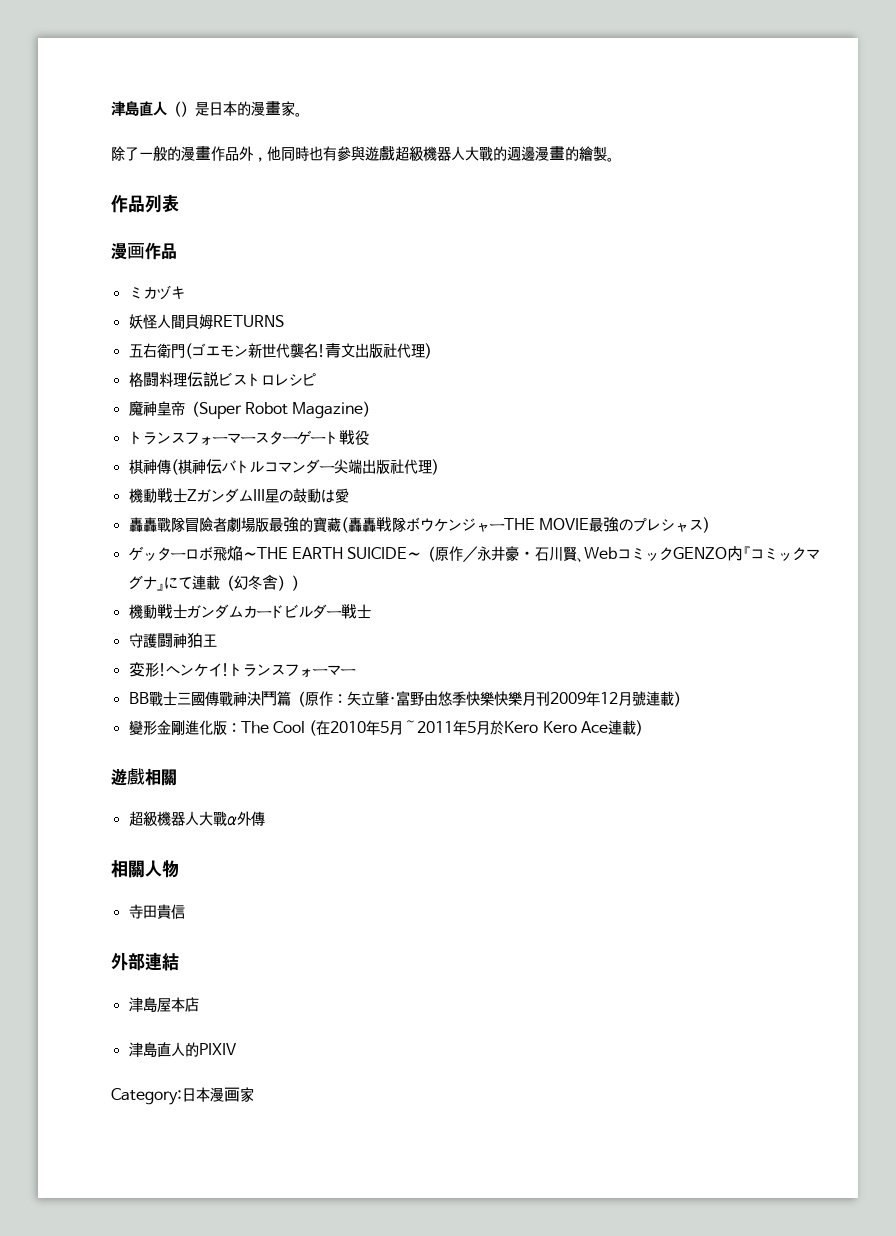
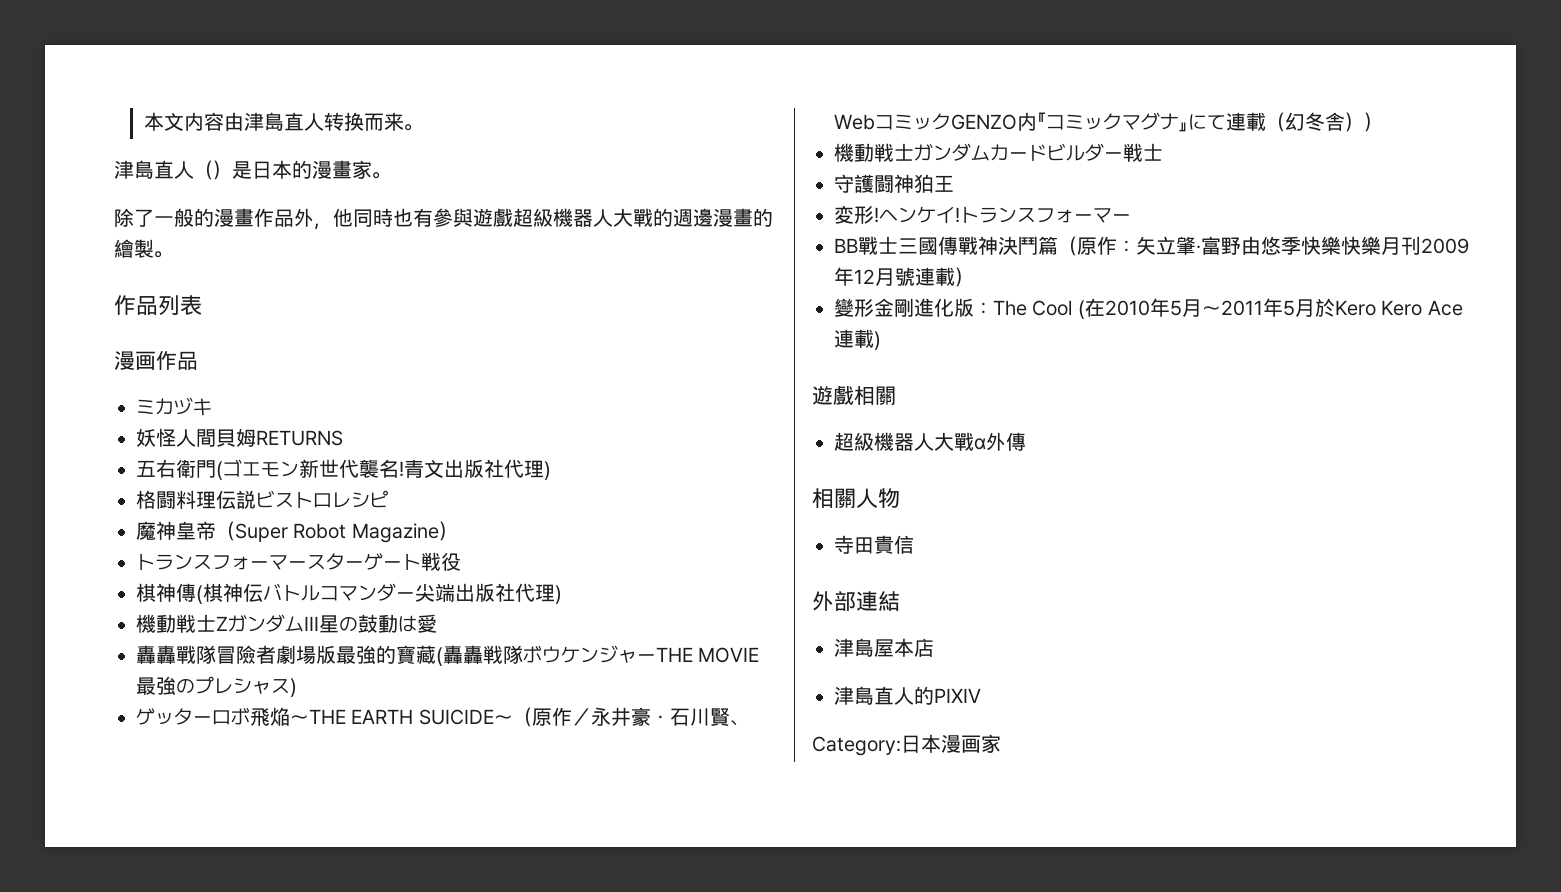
(111, 108) none -> [143,112,423,131] 本文内容由津島直人转换而来。 //

